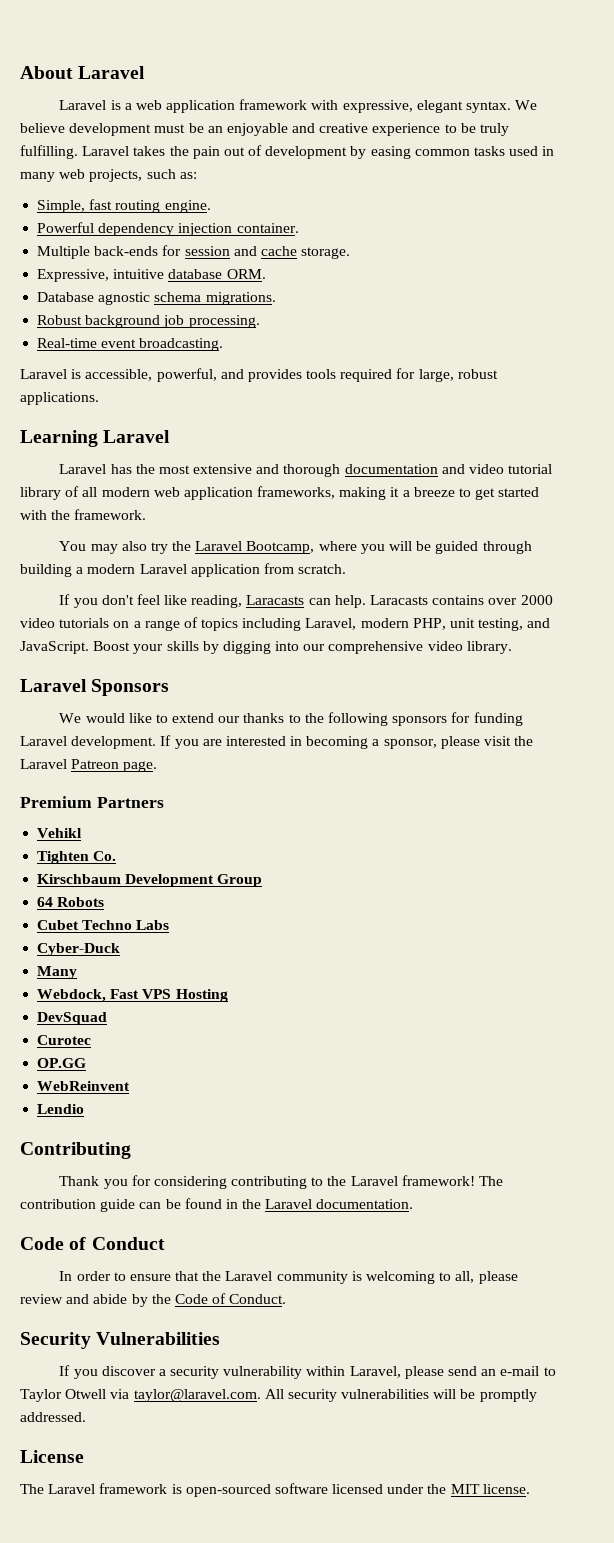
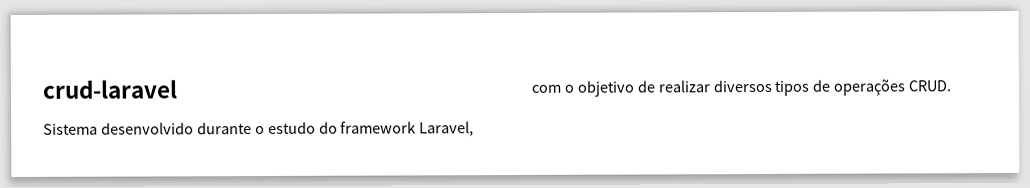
[20,66,146,79] [59,99,538,113] [20,123,510,136] [20,145,555,159] [20,169,197,182] [37,199,211,213] [37,222,299,236] [37,245,351,259] [37,269,266,282] [37,292,276,305] [37,315,260,328] [37,338,224,351] [20,368,498,382] [20,392,99,405] [20,430,171,447] [59,464,553,477] [20,486,540,500] [20,509,147,520] [59,541,532,554] [20,563,347,577] [59,594,553,608] [20,617,551,631] [20,641,512,654] [20,679,170,696] [59,712,523,726] [20,735,534,749] [20,759,158,772] [20,796,164,808] [37,828,83,838] [37,851,117,864] [37,874,263,887] [37,897,105,907] [37,920,170,930] [37,943,121,956] [37,966,78,979] [37,989,228,1002] [37,1012,108,1025] [37,1035,92,1045] [37,1058,87,1068] [37,1081,131,1091] [37,1104,85,1114] [20,1142,131,1159] [59,1175,504,1189] [20,1198,414,1212] [20,1237,165,1250] [59,1271,518,1284] [20,1293,287,1307] [20,1332,221,1349] [59,1365,556,1379] [20,1389,537,1402] [20,1412,86,1422] [20,1450,84,1463] [20,1483,530,1497] About Laravel // Laravel is a web application framework with expressive, elegant syntax. We believe development must be an enjoyable and creative experience to be truly fulfilling. Laravel takes the pain out of development by easing common tasks used in many web projects, such as: // Simple, fast routing engine. // Powerful dependency injection container. // Multiple back-ends for session and cache storage. // Expressive, intuitive database ORM. // Database agnostic schema migrations. // Robust background job processing. // Real-time event broadcasting. // Laravel is accessible, powerful, and provides tools required for large, robust applications. // Learning Laravel // Laravel has the most extensive and thorough documentation and video tutorial library of all modern web application frameworks, making it a breeze to get started with the framework. // You may also try the Laravel Bootcamp, where you will be guided through building a modern Laravel application from scratch. // If you don't feel like reading, Laracasts can help. Laracasts contains over 2000 video tutorials on a range of topics including Laravel, modern PHP, unit testing, and JavaScript. Boost your skills by digging into our comprehensive video library. // Laravel Sponsors // We would like to extend our thanks to the following sponsors for funding Laravel development. If you are interested in becoming a sponsor, please visit the Laravel Patreon page. // Premium Partners // Vehikl // Tighten Co. // Kirschbaum Development Group // 64 Robots // Cubet Techno Labs // Cyber-Duck // Many // Webdock, Fast VPS Hosting // DevSquad // Curotec // OP.GG // WebReinvent // Lendio // Contributing // Thank you for considering contributing to the Laravel framework! The contribution guide can be found in the Laravel documentation. // Code of Conduct // In order to ensure that the Laravel community is welcoming to all, please review and abide by the Code of Conduct. // Security Vulnerabilities // If you discover a security vulnerability within Laravel, please send an e-mail to Taylor Otwell via taylor@laravel.com. All security vulnerabilities will be promptly addressed. // License // The Laravel framework is open-sourced software licensed under the MIT license. -> [42,79,178,99] [43,121,475,137] [531,79,952,97] crud-laravel // Sistema desenvolvido durante o estudo do framework Laravel, com o objetivo de realizar diversos tipos de operações CRUD.

